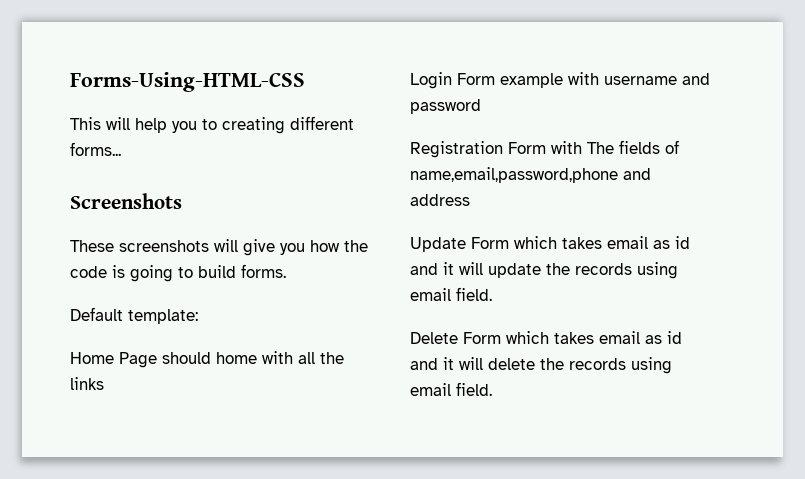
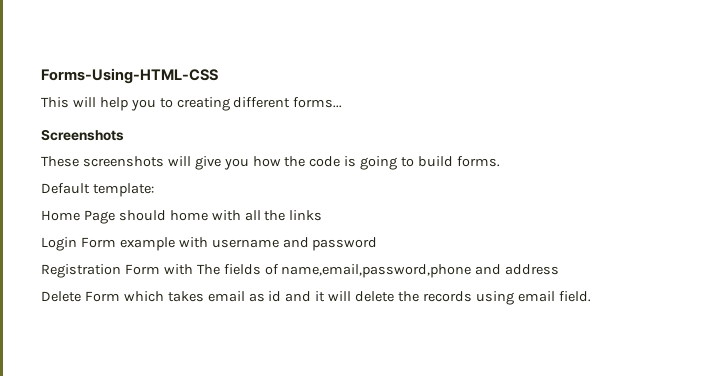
[410,236,690,252] [410,262,678,279] [410,287,492,301] // Update Form which takes email as id and it will update the records using email field. -> (560, 269) none

